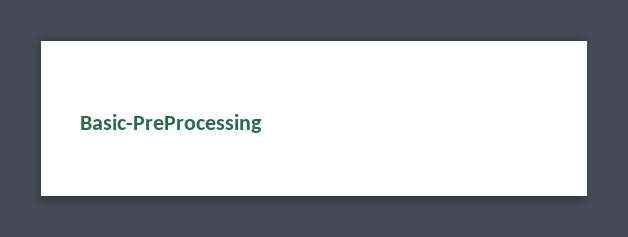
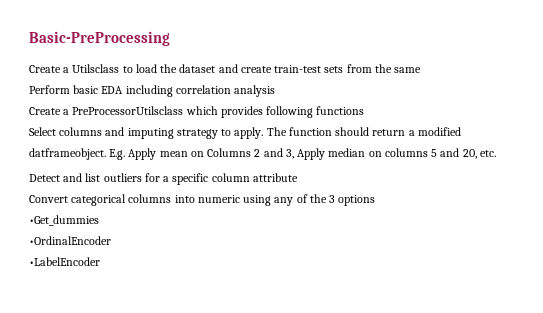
(262, 123) none -> [29,64,422,73] [29,85,276,97] [29,106,365,118] [29,127,461,139] [29,148,496,160] [29,173,298,185] [29,194,376,206] [29,215,99,226] [29,236,111,245] [29,257,100,266] // Create a Utilsclass to load the dataset and create train-test sets from the same // Perform basic EDA including correlation analysis // Create a PreProcessorUtilsclass which provides following functions // Select columns and imputing strategy to apply. The function should return a modified datframeobject. E.g. Apply mean on Columns 2 and 3, Apply median on columns 5 and 20, etc. // Detect and list outliers for a specific column attribute // Convert categorical columns into numeric using any of the 3 options // •Get_dummies // •OrdinalEncoder // •LabelEncoder

